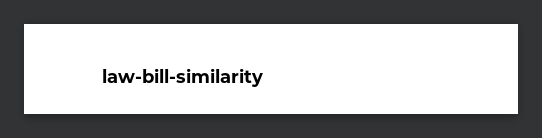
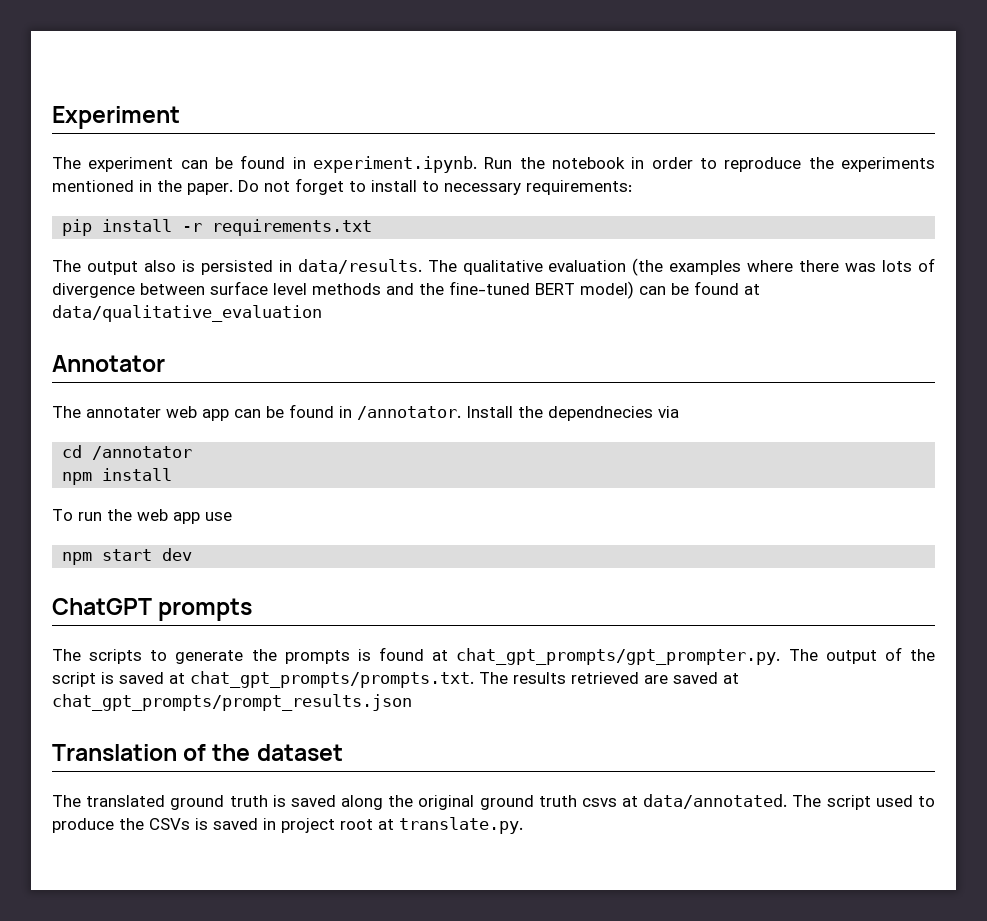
[102,68,263,87] law-bill-similarity -> [52,106,180,129] [52,155,936,173] [52,178,632,195] [62,219,373,236] [52,258,935,276] [52,281,760,299] [52,305,322,322] [52,355,165,372] [52,404,679,421] [62,445,193,460] [62,468,173,485] [52,509,232,524] [62,548,193,565] [52,598,253,621] [52,647,936,665] [52,671,739,688] [52,694,412,711] [52,744,343,761] [52,794,935,810] [52,817,523,834] Experiment // The experiment can be found in experiment.ipynb. Run the notebook in order to reproduce the experiments mentioned in the paper. Do not forget to install to necessary requirements: // pip install -r requirements.txt // The output also is persisted in data/results. The qualitative evaluation (the examples where there was lots of divergence between surface level methods and the fine-tuned BERT model) can be found at data/qualitative_evaluation // Annotator // The annotater web app can be found in /annotator. Install the dependnecies via // cd /annotator // npm install // To run the web app use // npm start dev // ChatGPT prompts // The scripts to generate the prompts is found at chat_gpt_prompts/gpt_prompter.py. The output of the script is saved at chat_gpt_prompts/prompts.txt. The results retrieved are saved at chat_gpt_prompts/prompt_results.json // Translation of the dataset // The translated ground truth is saved along the original ground truth csvs at data/annotated. The script used to produce the CSVs is saved in project root at translate.py.

